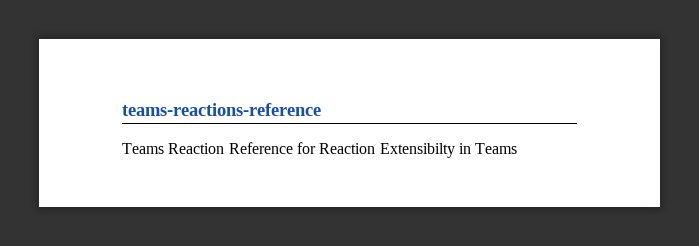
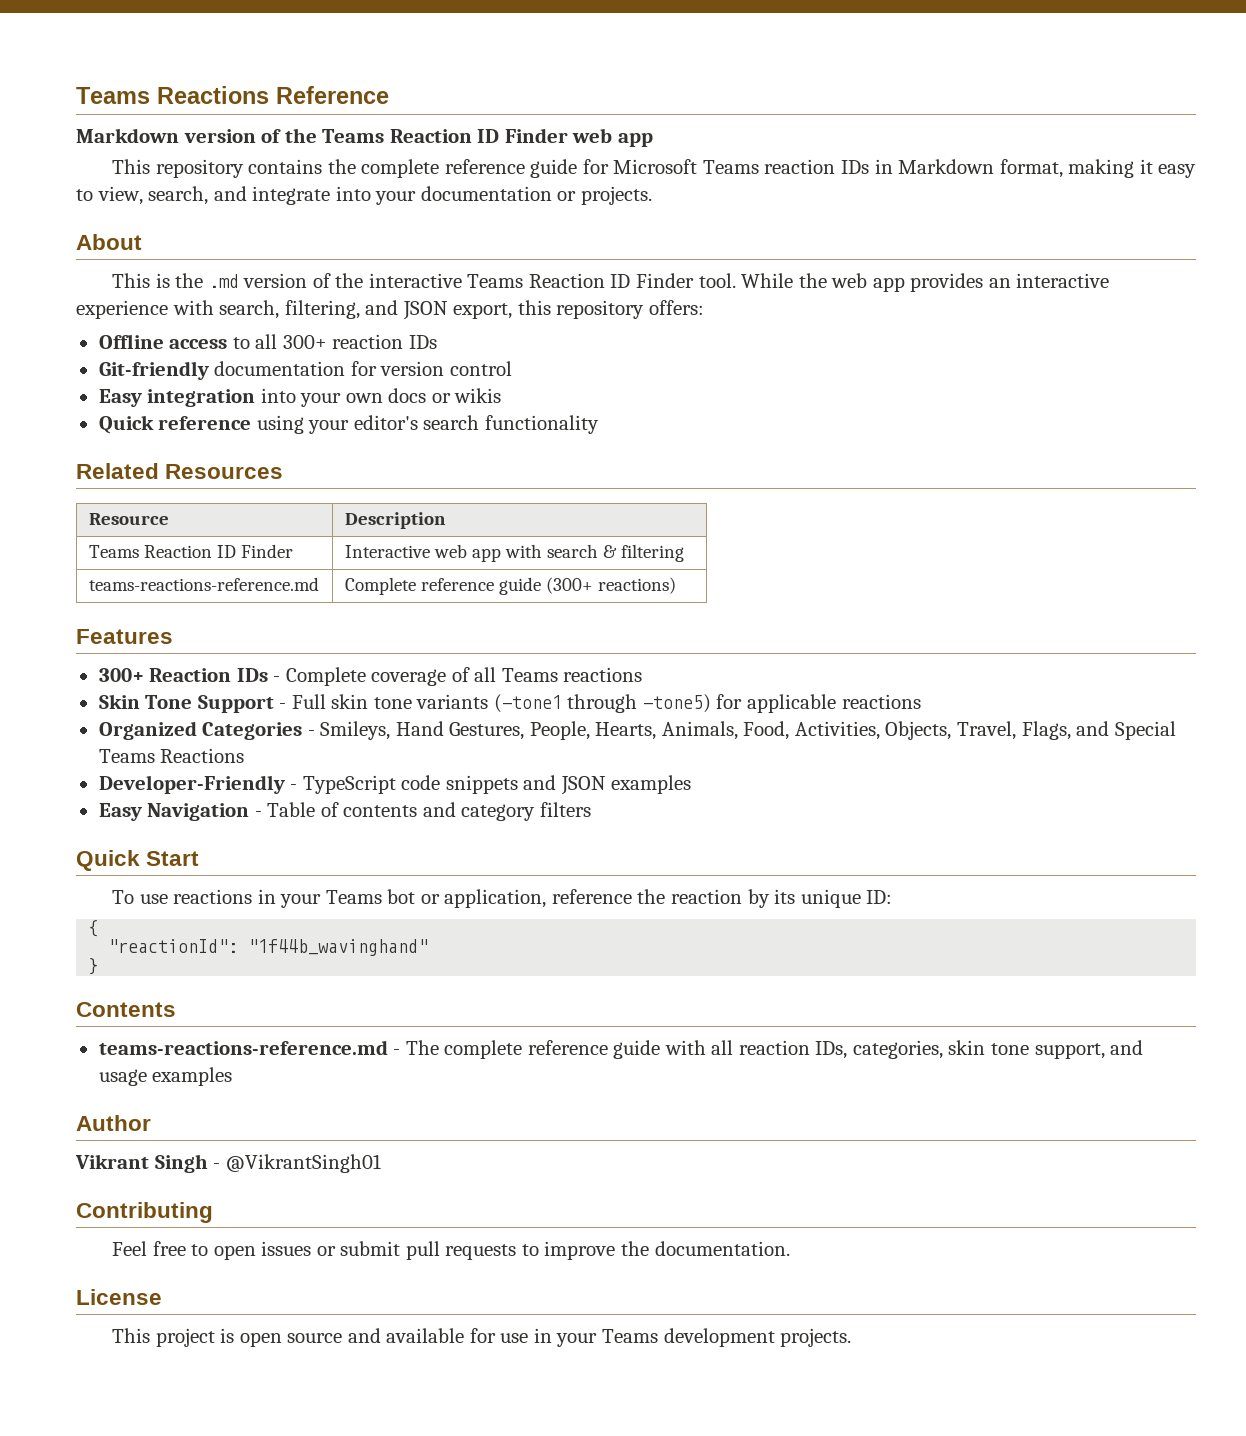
[122,103,321,116] [122,142,518,158] teams-reactions-reference // Teams Reaction Reference for Reaction Extensibilty in Teams -> [76,86,389,104] [76,128,653,147] [112,159,1197,178] [76,186,652,205] [76,234,142,250] [112,273,1110,292] [76,300,704,320] [98,334,437,349] [98,361,512,380] [98,388,502,407] [98,415,599,434] [76,463,284,479] [88,513,169,525] [344,512,446,529] [88,544,293,558] [344,544,684,562] [88,577,319,591] [344,577,676,595] [76,629,173,644] [98,667,643,686] [98,694,921,713] [98,721,1176,740] [98,748,245,763] [98,775,692,795] [98,802,591,821] [76,850,200,871] [112,889,893,908] [88,920,99,937] [108,939,429,956] [88,958,99,975] [76,1002,176,1017] [98,1040,1144,1059] [98,1067,233,1086] [76,1115,151,1131] [75,1154,381,1173] [76,1202,213,1223] [112,1241,790,1260] [76,1289,162,1305] [112,1328,852,1347] Teams Reactions Reference // Markdown version of the Teams Reaction ID Finder web app // This repository contains the complete reference guide for Microsoft Teams reaction IDs in Markdown format, making it easy to view, search, and integrate into your documentation or projects. // About // This is the .md version of the interactive Teams Reaction ID Finder tool. While the web app provides an interactive experience with search, filtering, and JSON export, this repository offers: // Offline access to all 300+ reaction IDs // Git-friendly documentation for version control // Easy integration into your own docs or wikis // Quick reference using your editor's search functionality // Related Resources // Resource | Description // Teams Reaction ID Finder | Interactive web app with search & filtering // teams-reactions-reference.md | Complete reference guide (300+ reactions) // Features // 300+ Reaction IDs - Complete coverage of all Teams reactions // Skin Tone Support - Full skin tone variants (-tone1 through -tone5) for applicable reactions // Organized Categories - Smileys, Hand Gestures, People, Hearts, Animals, Food, Activities, Objects, Travel, Flags, and Special Teams Reactions // Developer-Friendly - TypeScript code snippets and JSON examples // Easy Navigation - Table of contents and category filters // Quick Start // To use reactions in your Teams bot or application, reference the reaction by its unique ID: // { // "reactionId": "1f44b_wavinghand" // } // Contents // teams-reactions-reference.md - The complete reference guide with all reaction IDs, categories, skin tone support, and usage examples // Author // Vikrant Singh - @VikrantSingh01 // Contributing // Feel free to open issues or submit pull requests to improve the documentation. // License // This project is open source and available for use in your Teams development projects.

